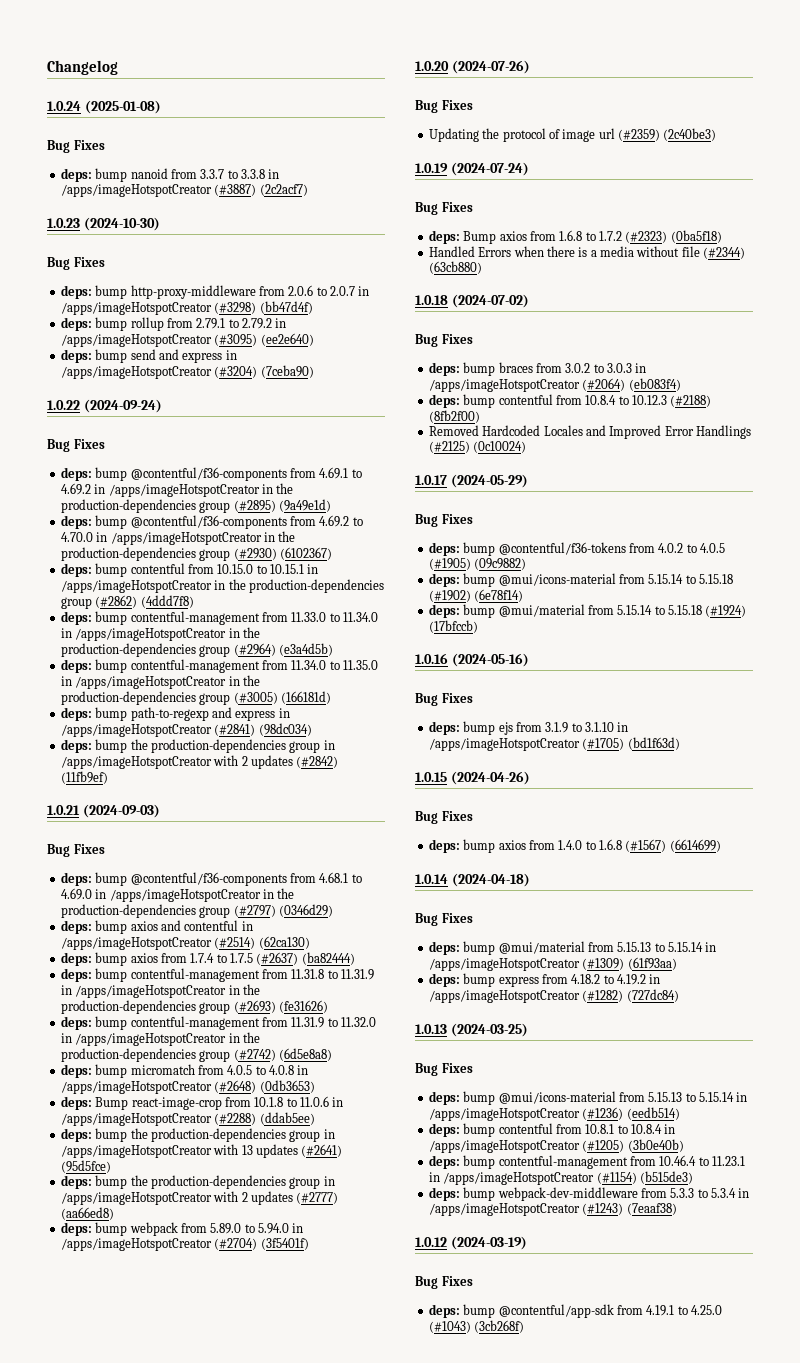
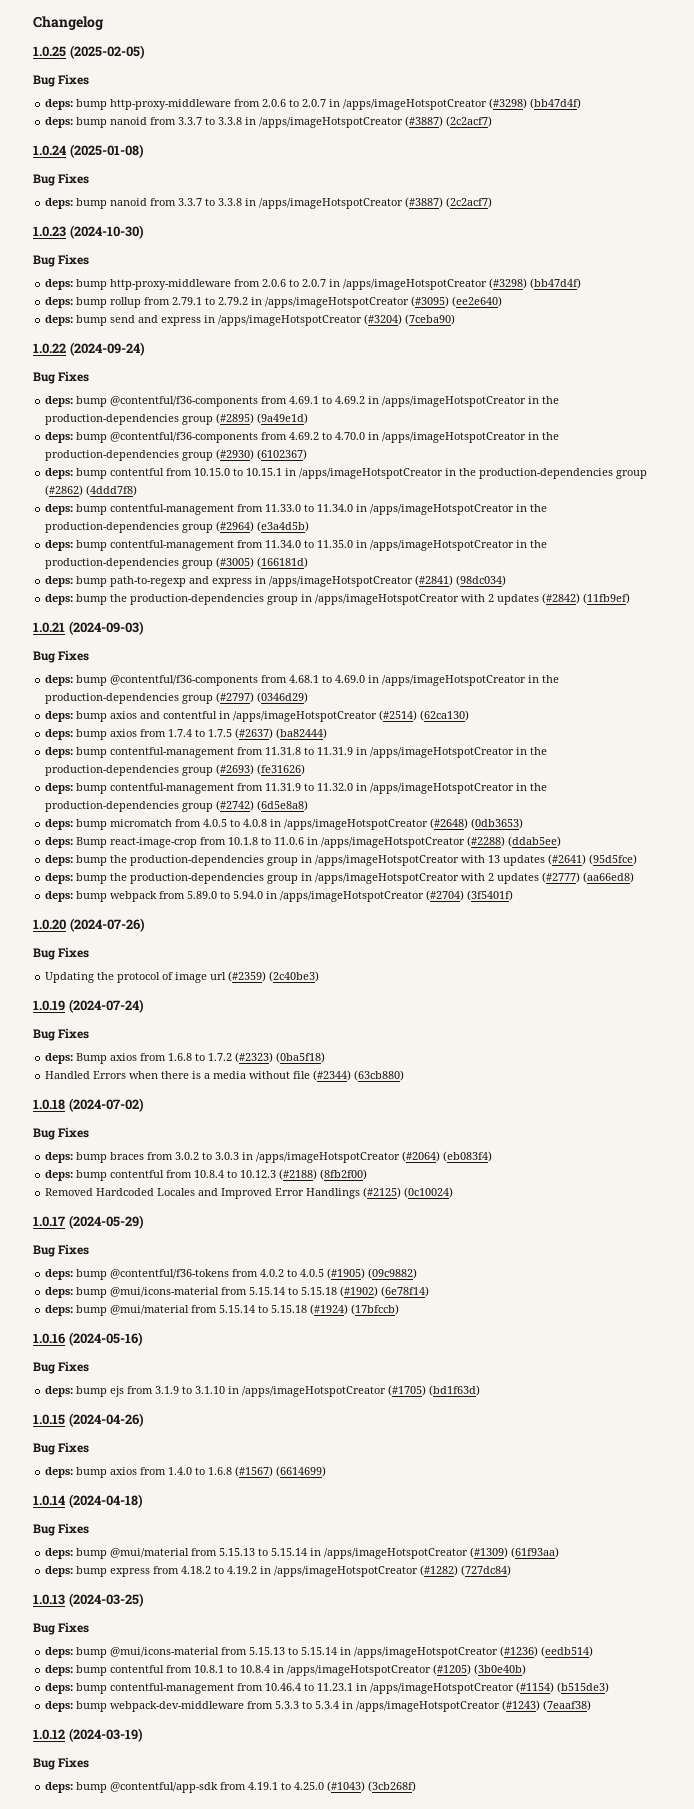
(118, 67) none -> [33,45,145,59] [33,74,90,87] [45,98,582,110] [45,116,493,128] // 1.0.25 (2025-02-05) // Bug Fixes // deps: bump http-proxy-middleware from 2.0.6 to 2.0.7 in /apps/imageHotspotCreator (#3298) (bb47d4f) // deps: bump nanoid from 3.3.7 to 3.3.8 in /apps/imageHotspotCreator (#3887) (2c2acf7)

